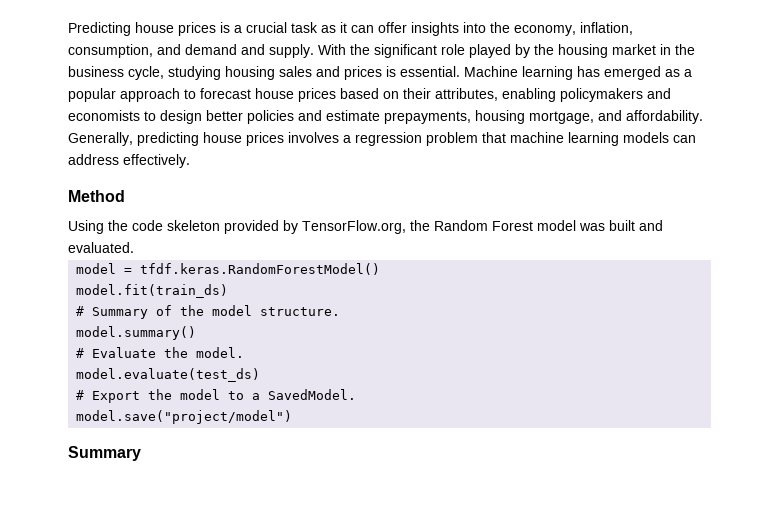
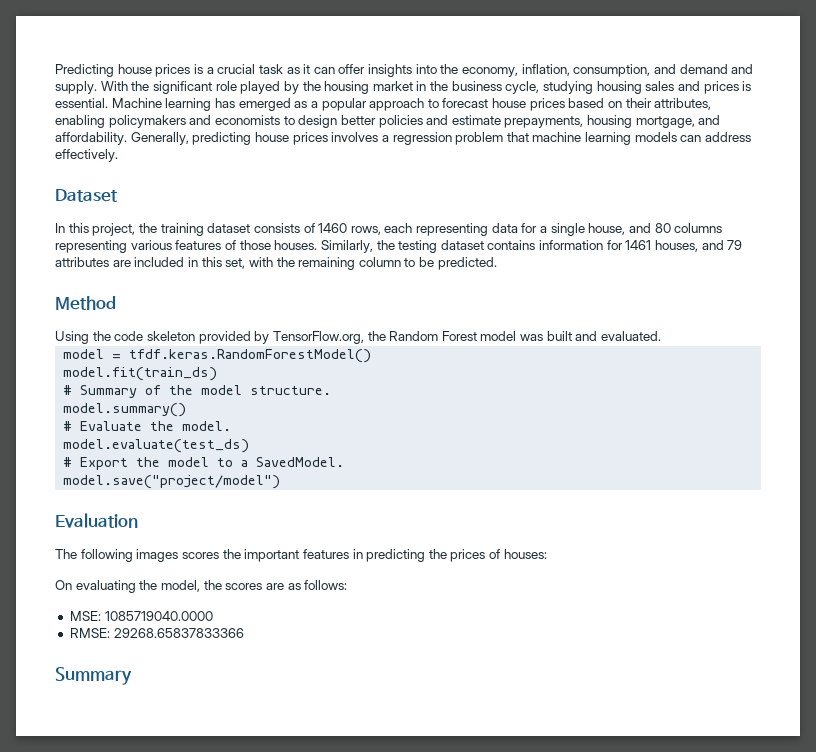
(190, 161) none -> [55,189,118,202] [55,223,723,236] [55,240,743,253] [55,257,497,270] // Dataset // In this project, the training dataset consists of 1460 rows, each representing data for a single house, and 80 columns representing various features of those houses. Similarly, the testing dataset contains information for 1461 houses, and 79 attributes are included in this set, with the remaining column to be predicted.
(293, 417) none -> [55,513,138,528] [55,549,547,562] [55,580,348,593] [69,611,213,621] [69,628,244,638] // Evaluation // The following images scores the important features in predicting the prices of houses: // On evaluating the model, the scores are as follows: // MSE: 1085719040.0000 // RMSE: 29268.65837833366

